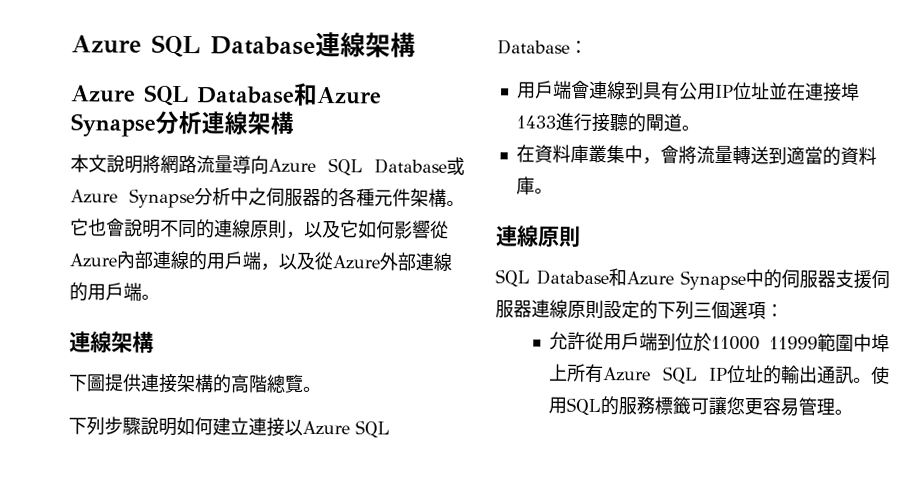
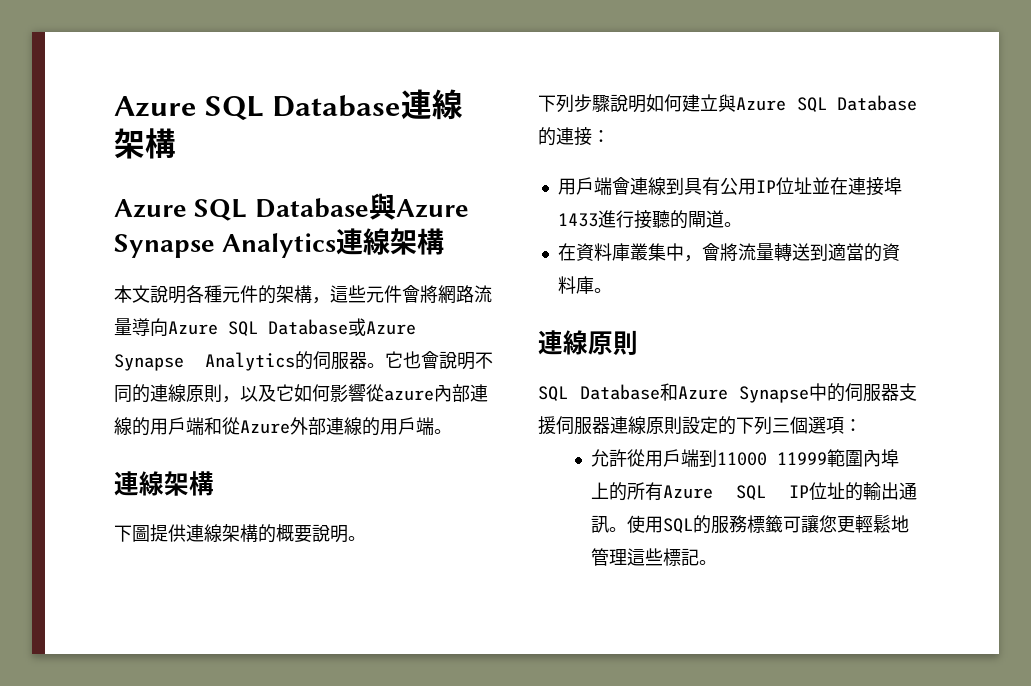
[293,82,382,106] [70,110,202,137] 和Azure Synapse分析 -> [368,193,469,220] [114,233,337,258] 與Azure Synapse Analytics
(143, 164) none -> [186,285,420,304] 各種元件的架構，這些元件會
[194,187,447,208] 分析中之伺服器的各種元件架構 -> [205,351,367,371] Analytics的伺服器
[69,253,117,268] Azure -> [384,390,434,401] azure
[260,251,315,271] ，以及 -> [204,417,222,435] 和
[158,373,304,394] 接架構的高階總覽 -> [204,524,348,543] 線架構的概要說明
[248,417,390,439] [497,39,570,55] 連接以Azure SQL Database -> [718,94,917,112] [538,127,592,146] 與Azure SQL Database的連接
[675,332,713,352] 位於 -> (718, 458) none
[853,333,890,353] [549,363,569,381] 中埠上 -> [863,449,900,467] [591,482,628,501] 內埠上的
[762,397,836,417] 容易管理 -> [855,514,910,533] [591,548,700,566] 輕鬆地管理這些標記

